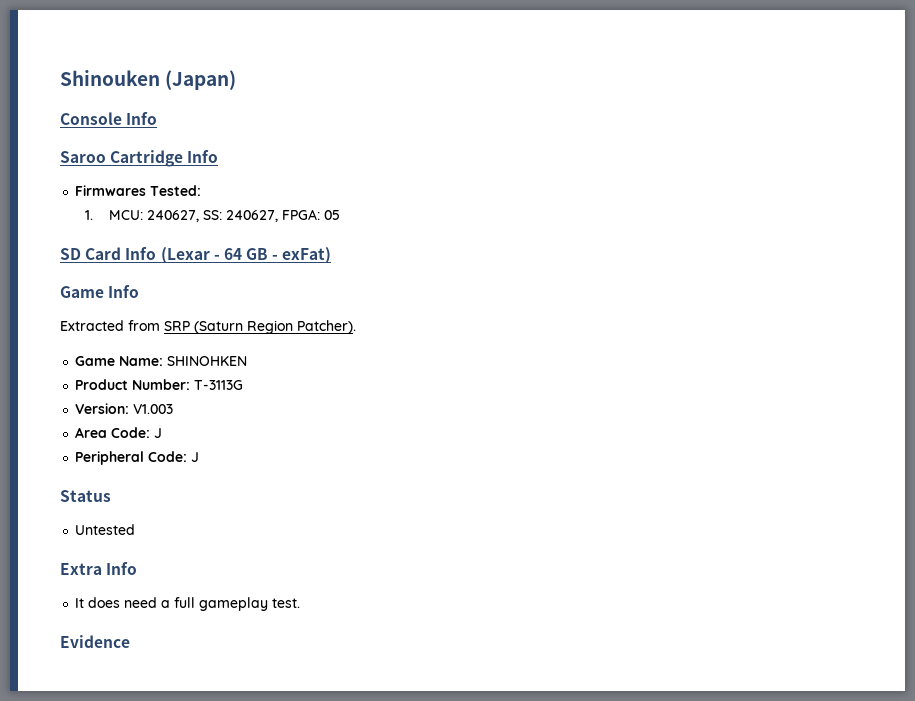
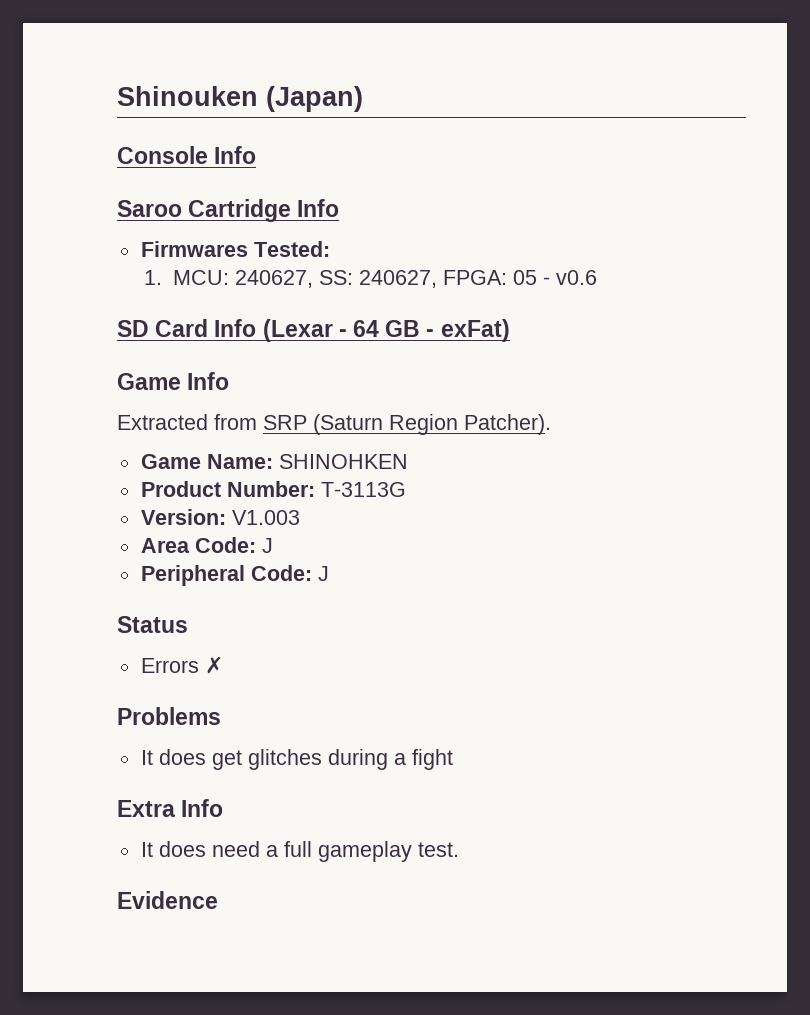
(341, 215) none -> [542,270,597,285] - v0.6
[75,524,136,535] Untested -> [140,656,223,674] [117,707,221,725] [140,749,453,770] Errors ✗ // Problems // It does get glitches during a fight

